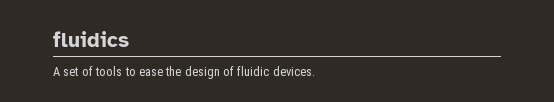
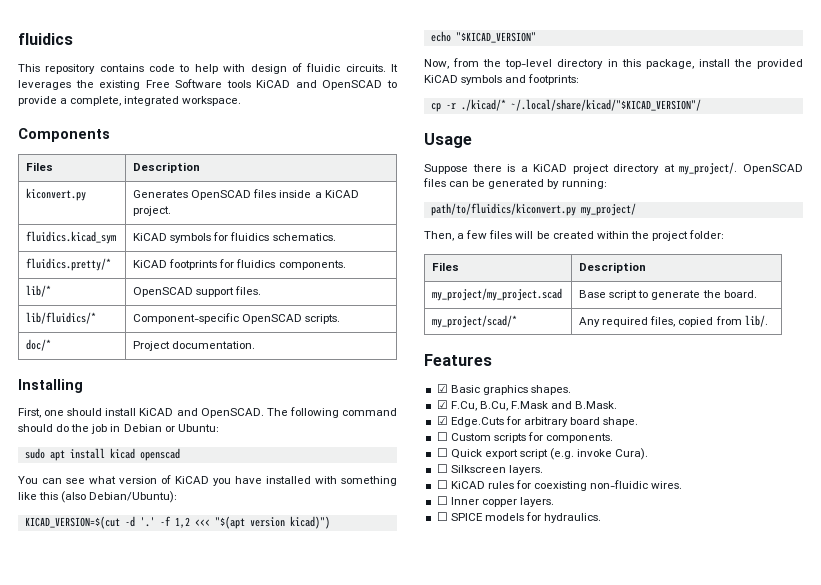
[53,66,315,79] A set of tools to ease the design of fluidic devices. -> [18,63,399,74] [18,79,397,90] [18,96,242,106] [18,128,110,142] [26,162,54,171] [133,162,201,173] [26,188,87,201] [133,189,359,200] [133,206,172,216] [26,231,117,244] [133,232,336,243] [26,258,112,271] [133,259,346,270] [26,285,52,297] [133,286,262,297] [26,312,97,324] [133,313,341,324] [26,339,52,351] [133,341,256,351] [18,379,83,393] [18,407,397,418] [18,424,219,434] [24,448,180,461] [18,475,397,486] [18,491,178,503] [24,516,330,529] [430,31,536,43] [424,58,803,69] [424,74,580,85] [430,99,701,112] [424,133,472,148] [424,162,803,175] [423,178,607,189] [430,203,636,216] [424,230,725,241] [432,262,460,271] [579,262,647,273] [432,288,563,301] [579,290,757,300] [432,315,518,328] [579,315,768,327] [424,354,492,366] [436,384,571,395] [436,400,618,411] [436,416,639,427] [436,432,614,443] [436,448,649,460] [436,464,543,475] [436,480,683,491] [436,496,554,507] [436,512,602,523] This repository contains code to help with design of fluidic circuits. It leverages the existing Free Software tools KiCAD and OpenSCAD to provide a complete, integrated workspace. // Components // Files | Description // kiconvert.py | Generates OpenSCAD files inside a KiCAD project. // fluidics.kicad_sym | KiCAD symbols for fluidics schematics. // fluidics.pretty/* | KiCAD footprints for fluidics components. // lib/* | OpenSCAD support files. // lib/fluidics/* | Component-specific OpenSCAD scripts. // doc/* | Project documentation. // Installing // First, one should install KiCAD and OpenSCAD. The following command should do the job in Debian or Ubuntu: // sudo apt install kicad openscad // You can see what version of KiCAD you have installed with something like this (also Debian/Ubuntu): // KICAD_VERSION=$(cut -d '.' -f 1,2 <<< "$(apt version kicad)") // echo "$KICAD_VERSION" // Now, from the top-level directory in this package, install the provided KiCAD symbols and footprints: // cp -r ./kicad/* ~/.local/share/kicad/"$KICAD_VERSION"/ // Usage // Suppose there is a KiCAD project directory at my_project/. OpenSCAD files can be generated by running: // path/to/fluidics/kiconvert.py my_project/ // Then, a few files will be created within the project folder: // Files | Description // my_project/my_project.scad | Base script to generate the board. // my_project/scad/* | Any required files, copied from lib/. // Features // ☑ Basic graphics shapes. // ☑ F.Cu, B.Cu, F.Mask and B.Mask. // ☑ Edge.Cuts for arbitrary board shape. // ☐ Custom scripts for components. // ☐ Quick export script (e.g. invoke Cura). // ☐ Silkscreen layers. // ☐ KiCAD rules for coexisting non-fluidic wires. // ☐ Inner copper layers. // ☐ SPICE models for hydraulics.

